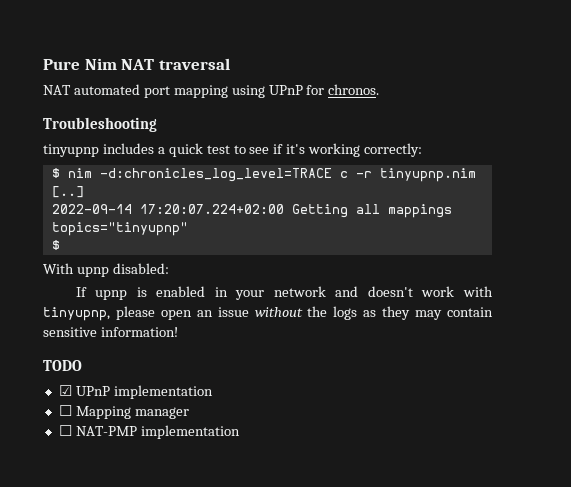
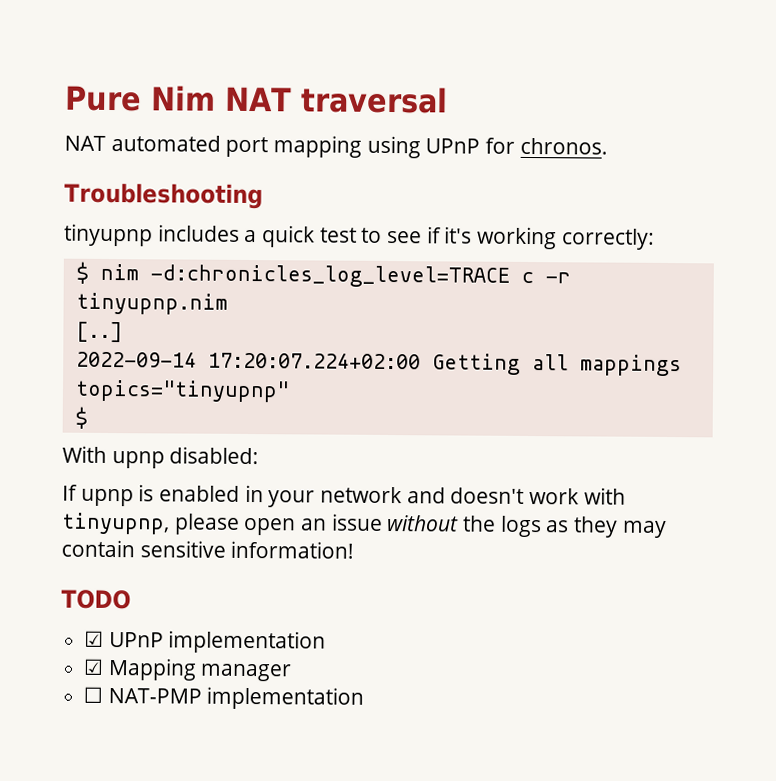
[58,405,72,416] ☐ -> [83,658,105,675] ☑

